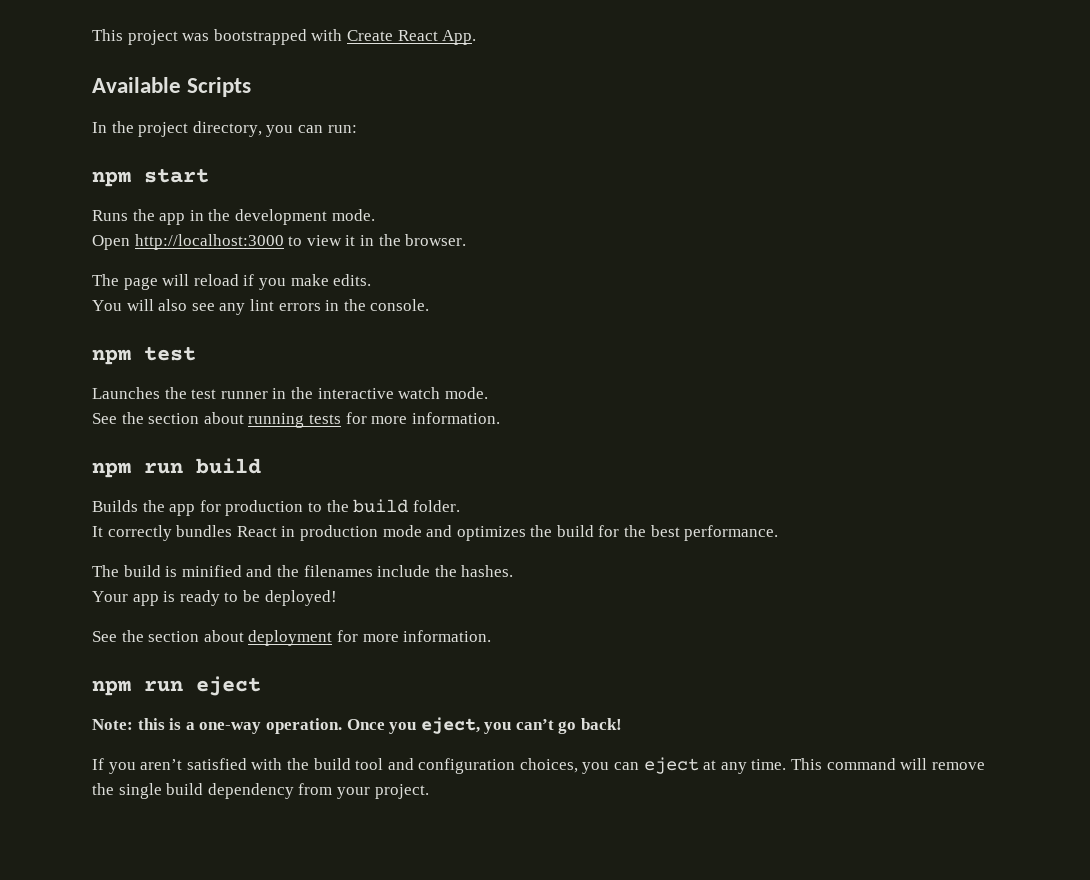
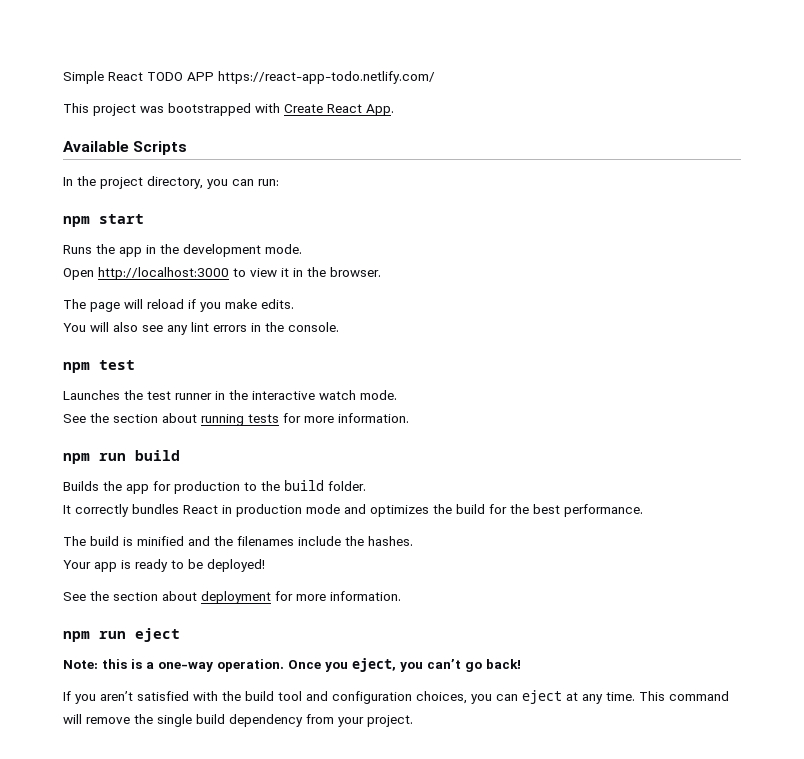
(92, 35) none -> [63,71,435,84] Simple React TODO APP https://react-app-todo.netlify.com/ //

